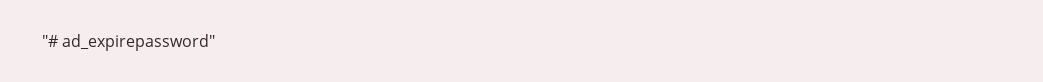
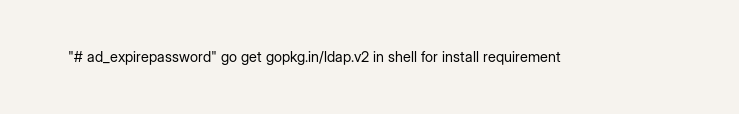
(216, 42) none -> [221,51,561,65] go get gopkg.in/ldap.v2 in shell for install requirement

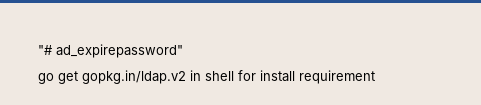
(217, 58) none -> (183, 51) //

